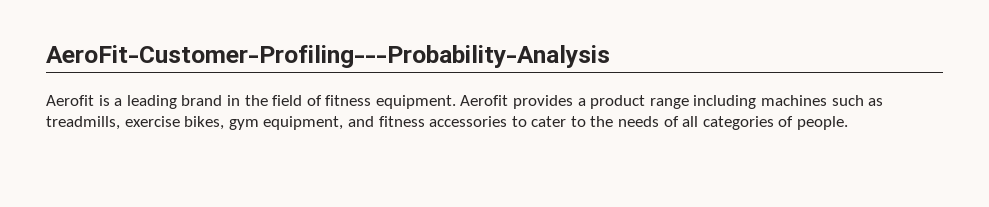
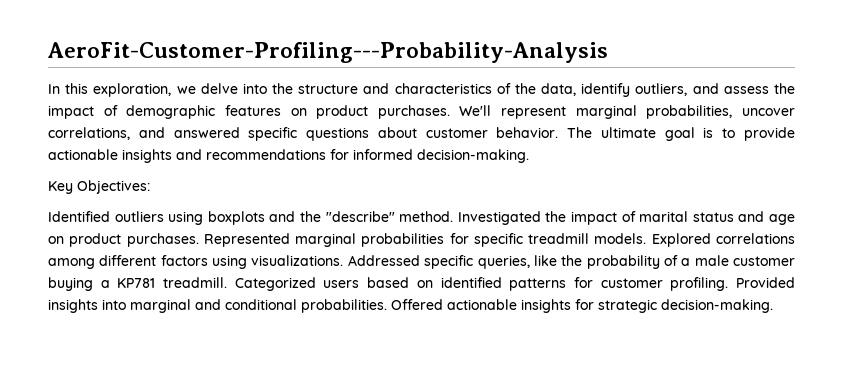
[46,95,884,109] [46,116,849,130] Aerofit is a leading brand in the field of fitness equipment. Aerofit provides a product range including machines such as treadmills, exercise bikes, gym equipment, and fitness accessories to cater to the needs of all categories of people. -> [48,83,795,97] [48,105,795,119] [48,127,795,141] [48,149,529,163] [48,180,150,194] [48,211,796,225] [48,233,795,247] [48,255,796,269] [48,277,796,291] [48,299,773,313] In this exploration, we delve into the structure and characteristics of the data, identify outliers, and assess the impact of demographic features on product purchases. We'll represent marginal probabilities, uncover correlations, and answered specific questions about customer behavior. The ultimate goal is to provide actionable insights and recommendations for informed decision-making. // Key Objectives: // Identified outliers using boxplots and the "describe" method. Investigated the impact of marital status and age on product purchases. Represented marginal probabilities for specific treadmill models. Explored correlations among different factors using visualizations. Addressed specific queries, like the probability of a male customer buying a KP781 treadmill. Categorized users based on identified patterns for customer profiling. Provided insights into marginal and conditional probabilities. Offered actionable insights for strategic decision-making.

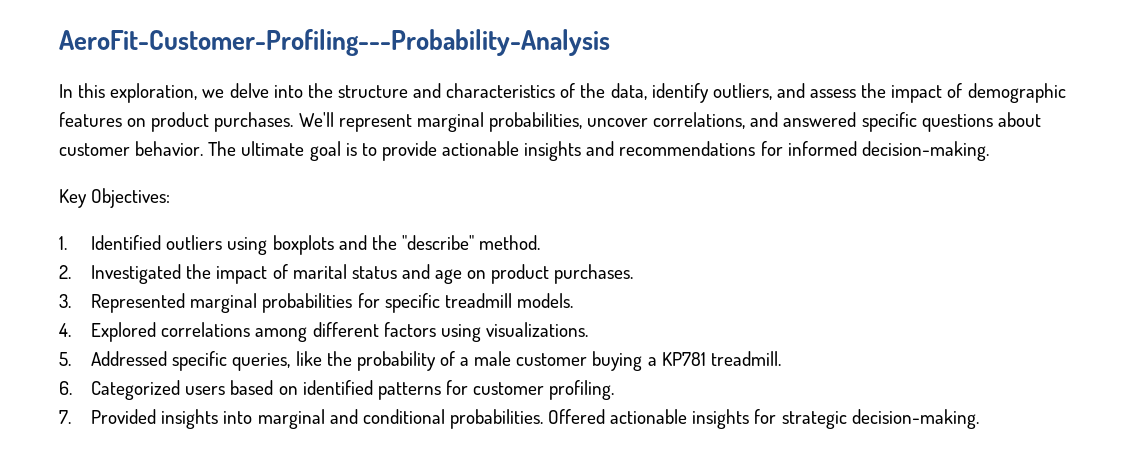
(150, 187) none -> [59,236,67,250] 1.
(454, 216) none -> [59,265,71,279] // 2.
(199, 240) none -> [59,294,71,308] // 3.
(647, 238) none -> [59,323,71,337] // 4.
(344, 260) none -> [59,352,71,366] // 5.
(228, 282) none -> [59,381,72,395] // 6.
(729, 284) none -> [59,410,71,424] // 7.

